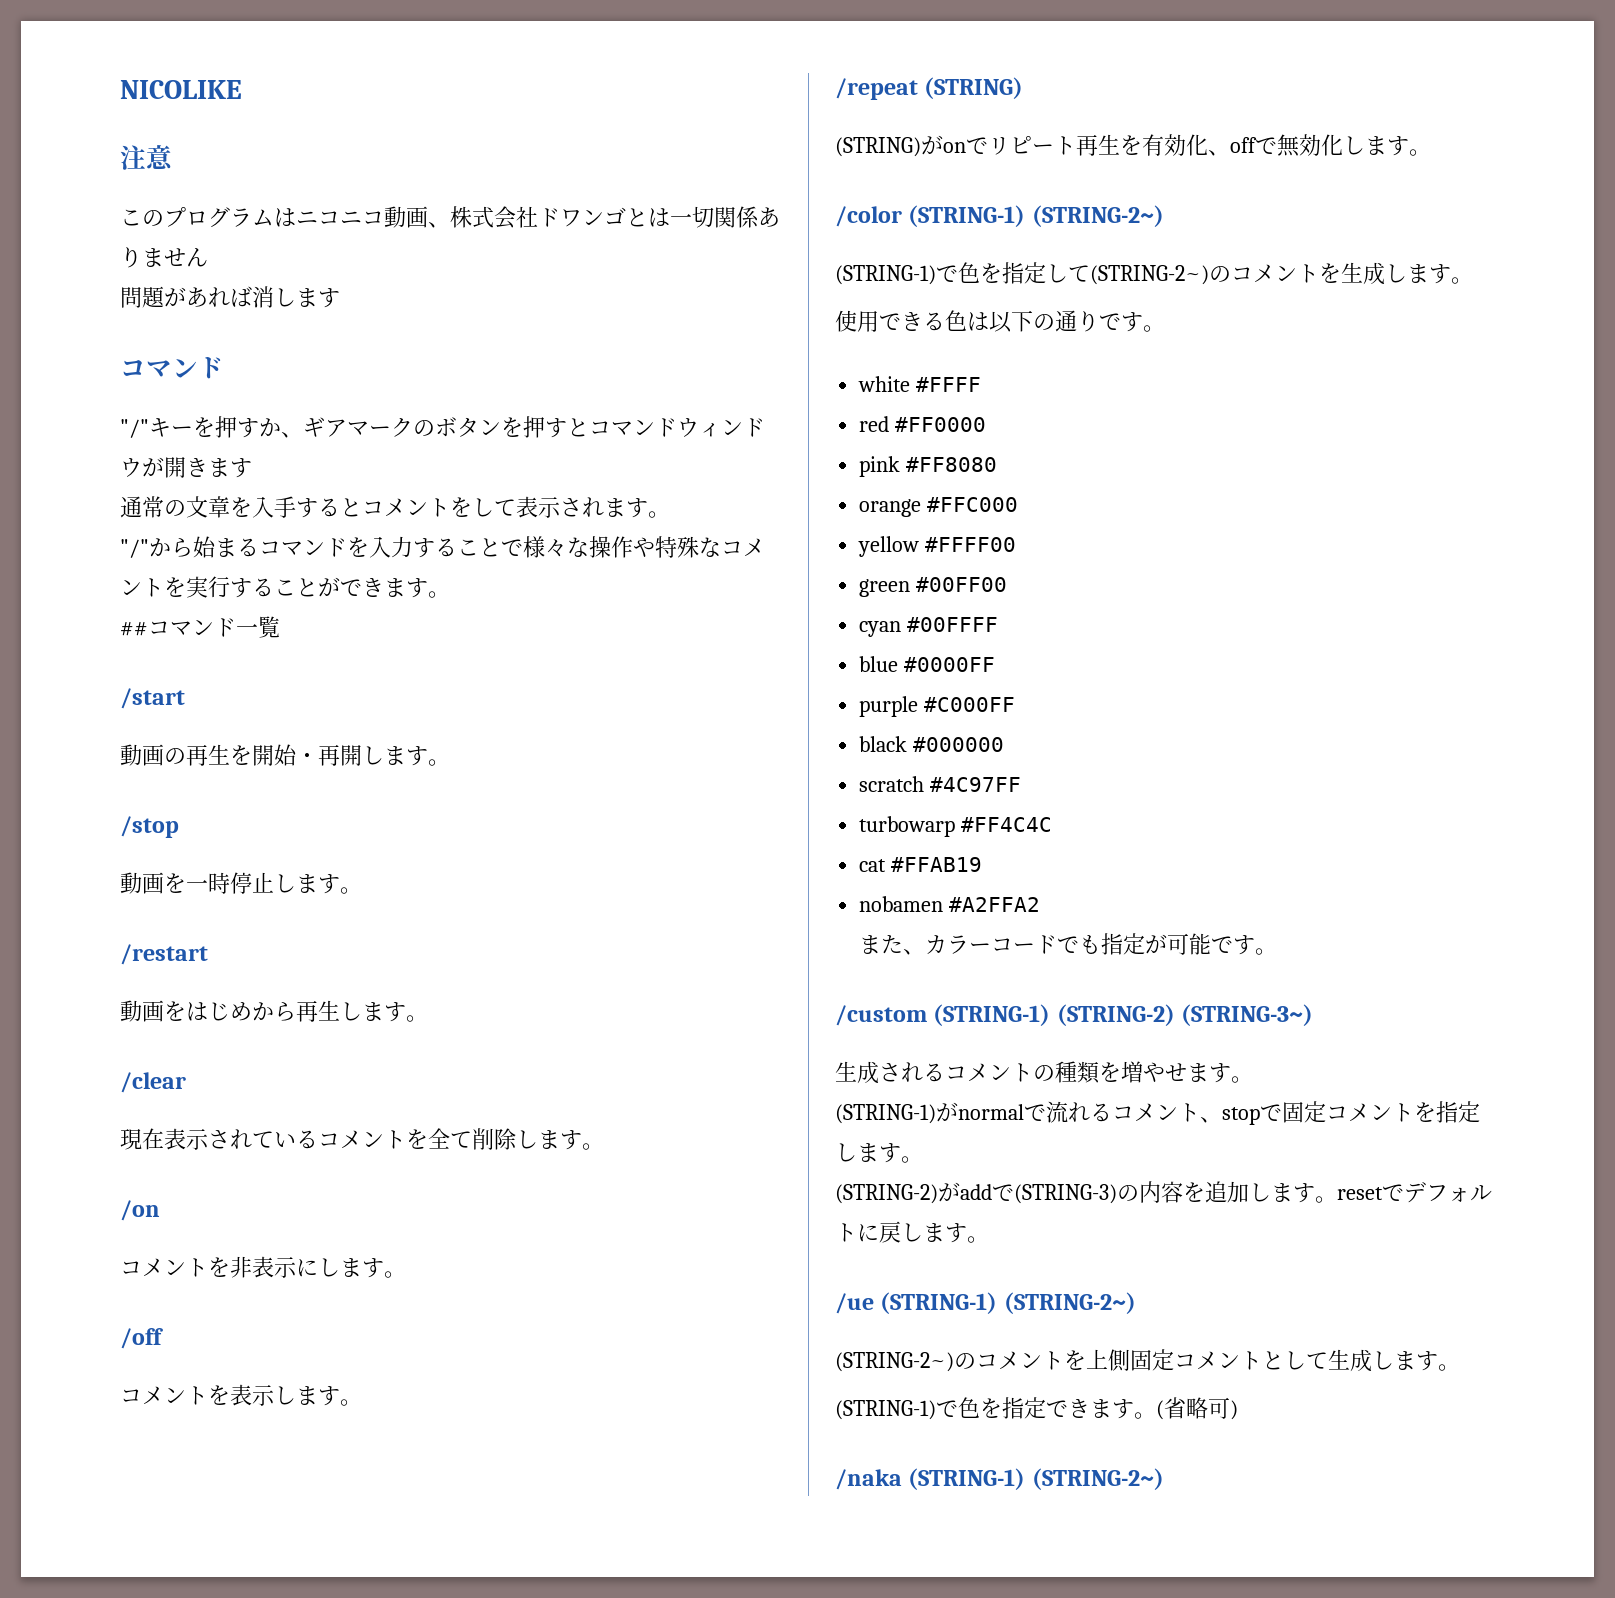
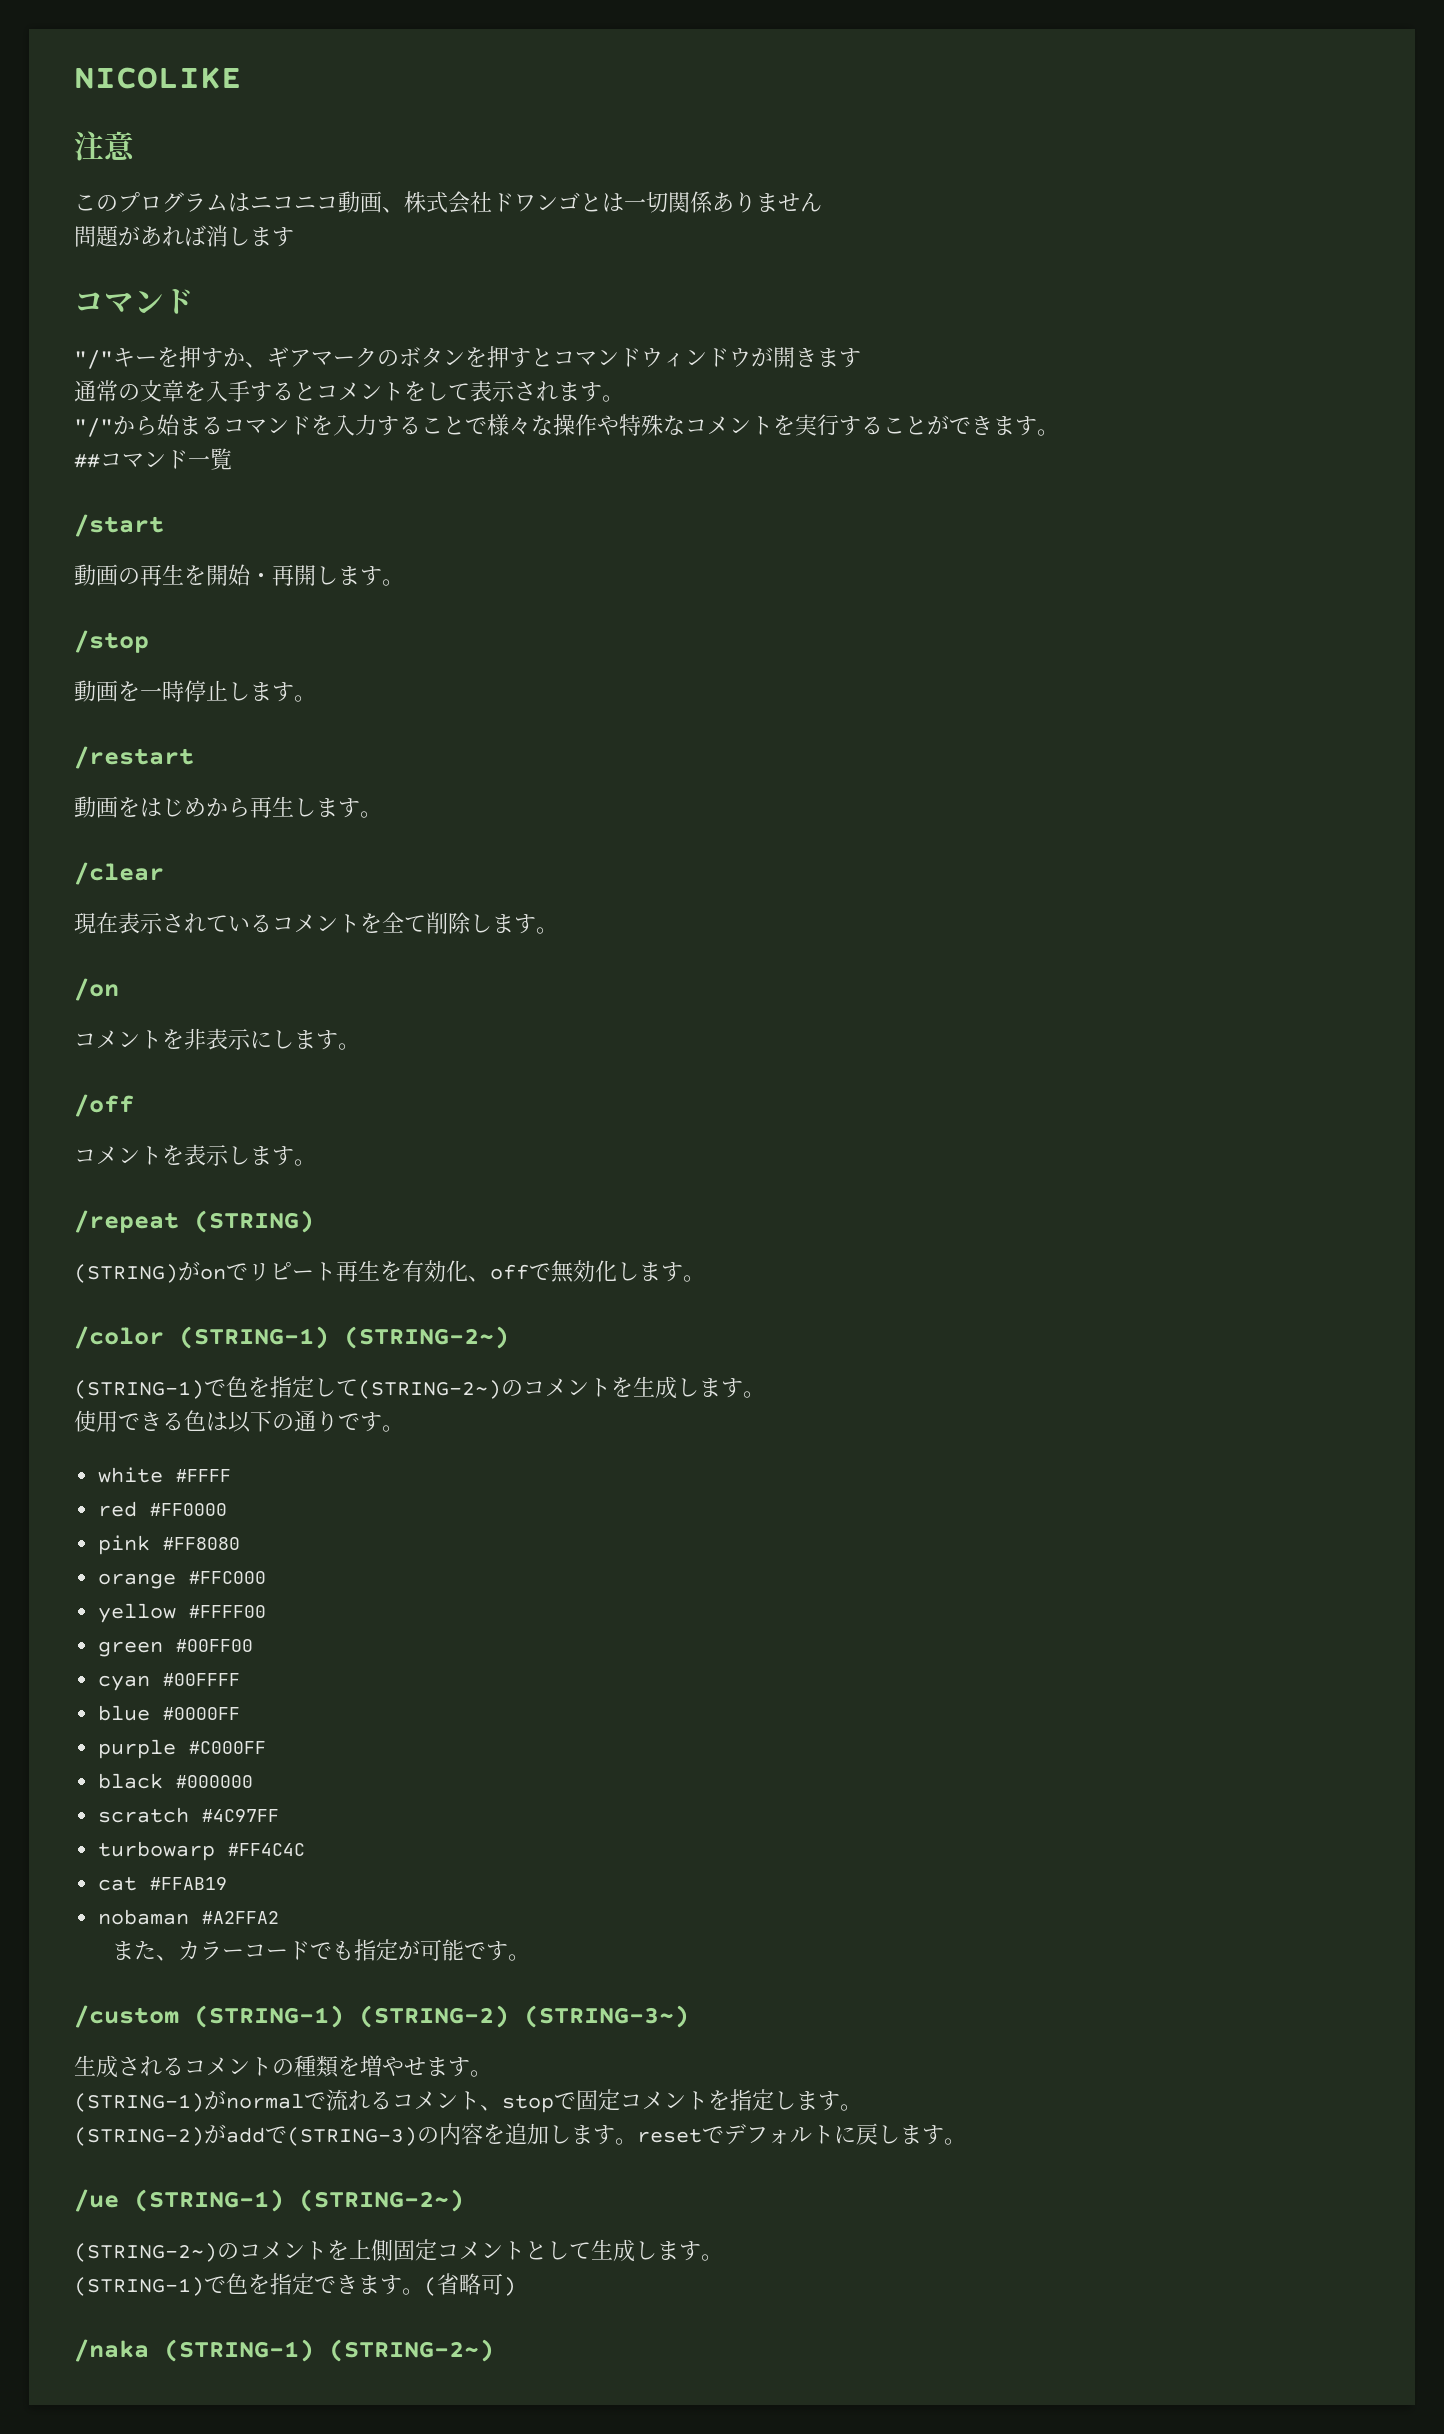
[859,896,944,912] nobamen -> [98,1909,190,1925] nobaman

